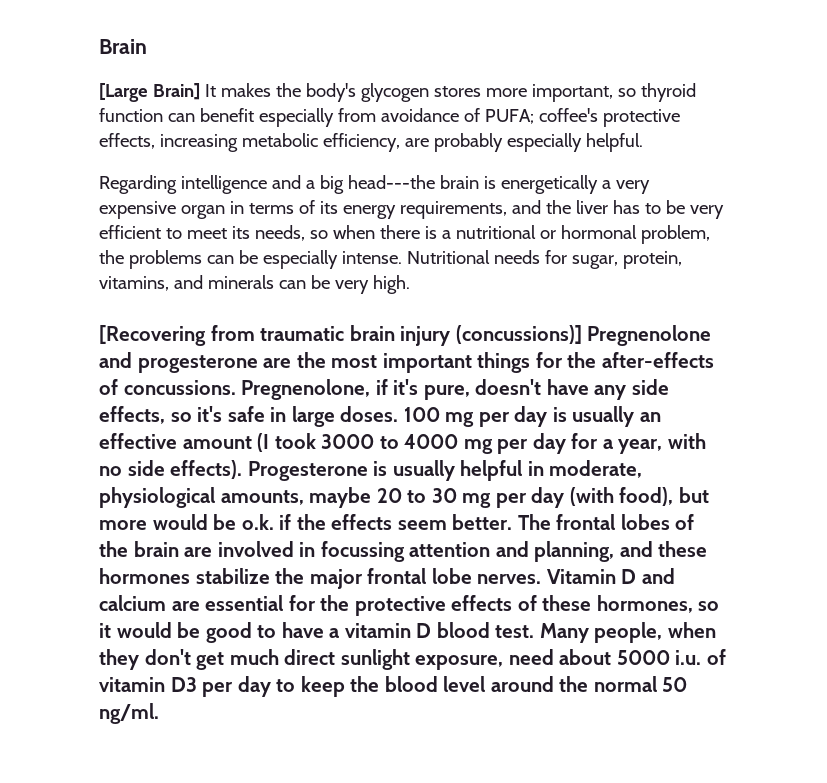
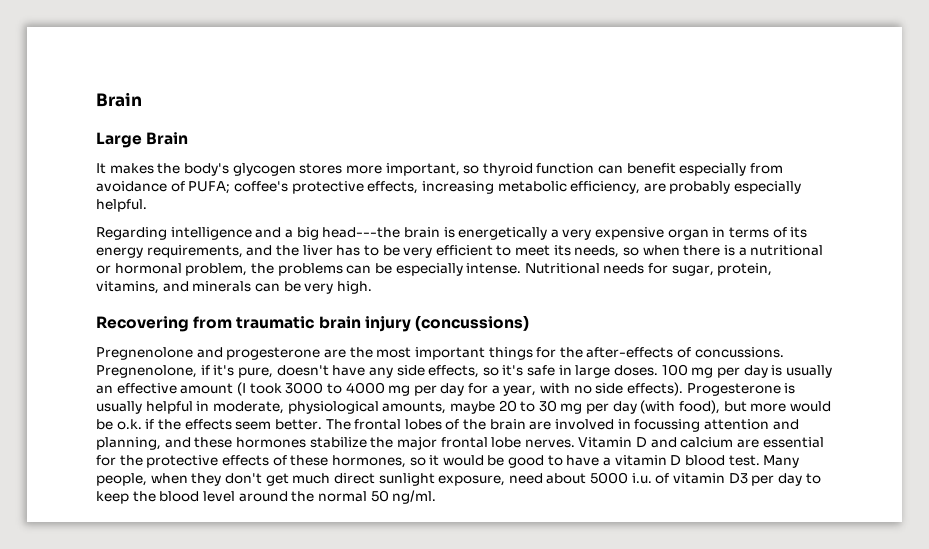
[99,39,147,54] [99,83,200,102] Brain // [Large Brain] -> [96,92,142,107] [96,132,189,148] Brain // Large Brain //
[99,325,206,346] [Recovering -> [96,316,189,332] Recovering
[455,325,582,344] (concussions)] -> [414,315,529,331] (concussions) //

